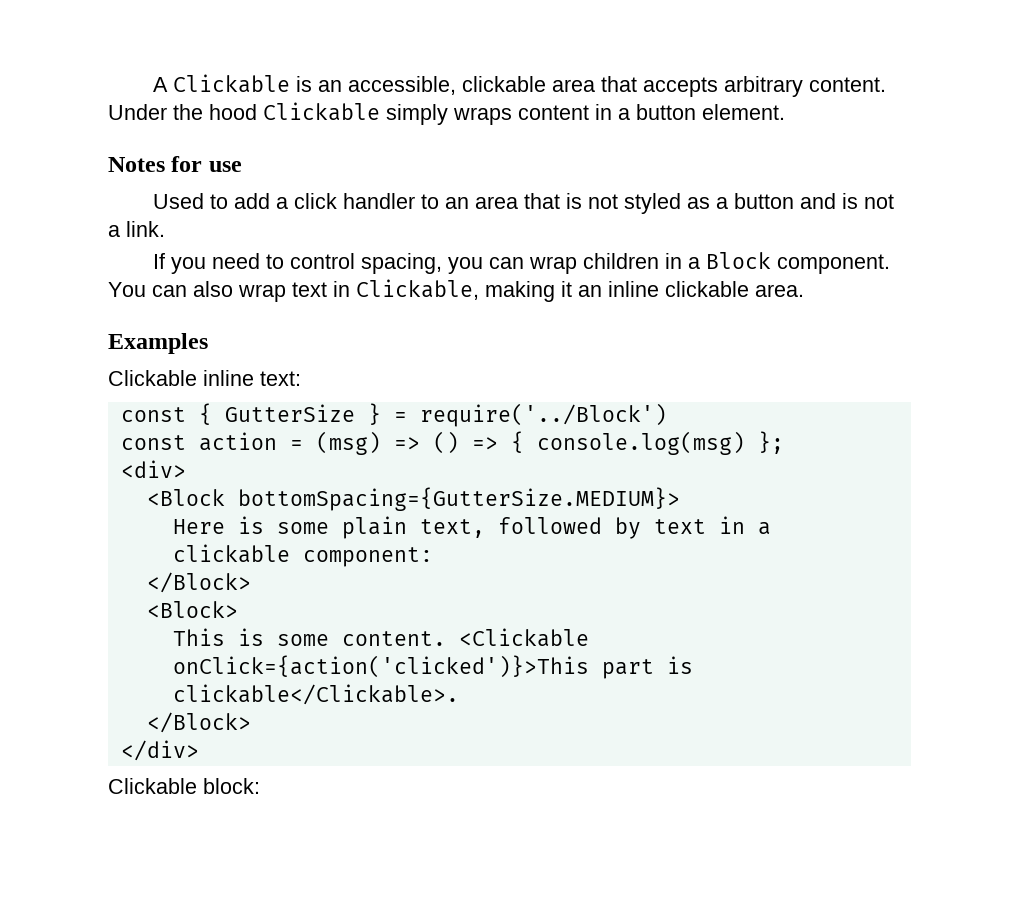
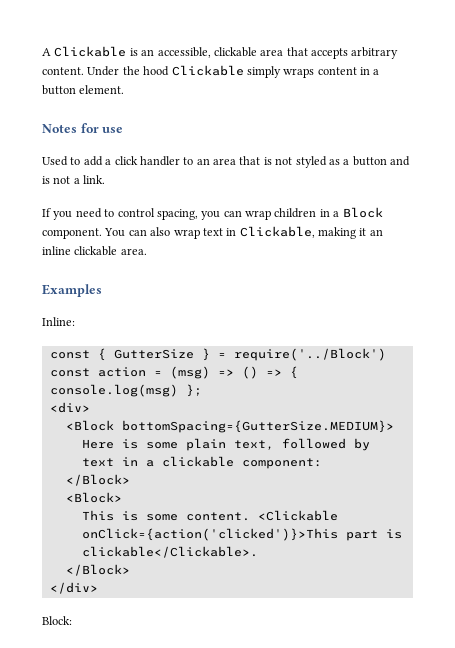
[108,370,301,386] Clickable inline text: -> [42,317,75,326] Inline:
[108,778,260,794] Clickable block: -> [42,616,72,625] Block:

